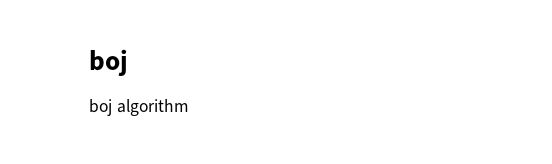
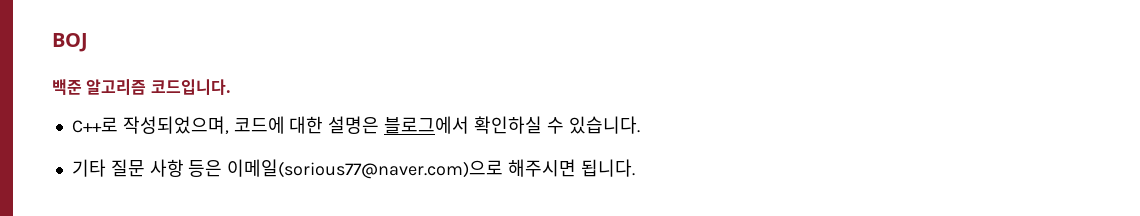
[89,49,128,76] [89,99,189,116] boj // boj algorithm -> [52,33,88,52] [52,79,231,95] [71,116,640,134] [71,159,635,179] BOJ // 백준 알고리즘 코드입니다. // C++로 작성되었으며, 코드에 대한 설명은 블로그에서 확인하실 수 있습니다. // 기타 질문 사항 등은 이메일(sorious77@naver.com)으로 해주시면 됩니다.

